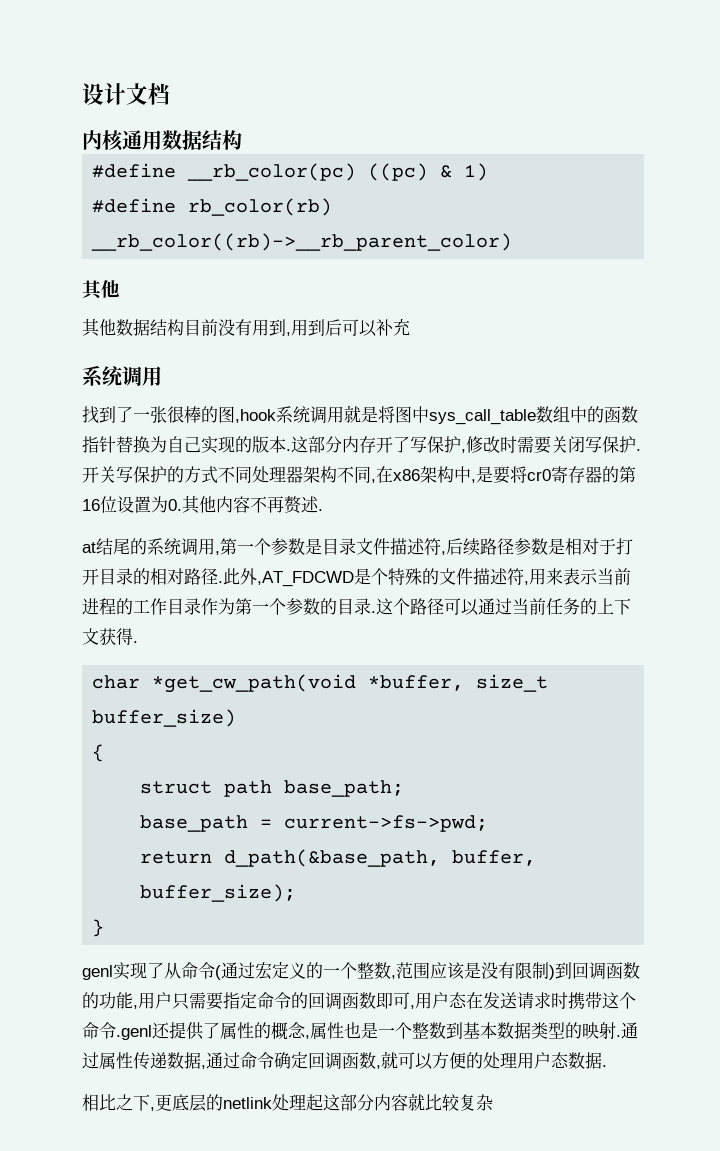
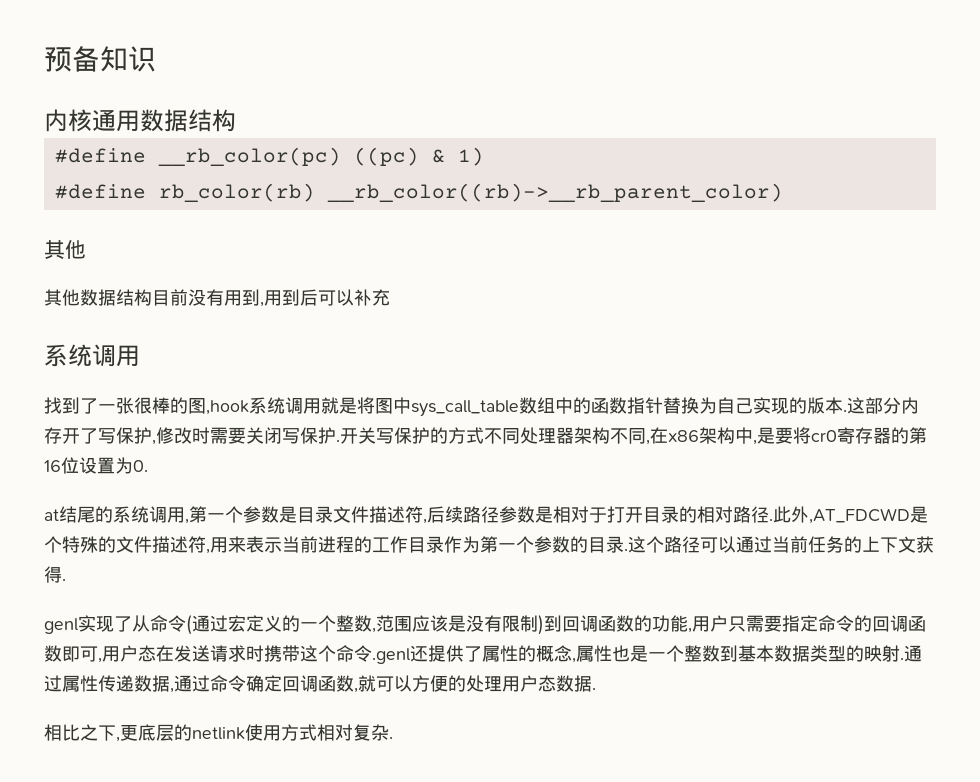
[82,83,170,105] 设计文档 -> [44,46,156,72] 预备知识
[182,495,323,514] 其他内容不再赘述. -> (148, 466) none
[92,674,549,693] [92,709,237,727] [92,744,105,762] [140,780,405,797] [140,815,489,832] [140,849,537,867] [140,884,297,902] [92,919,105,937] // char *get_cw_path(void *buffer, size_t buffer_size) // { // struct path base_path; // base_path = current->fs->pwd; // return d_path(&base_path, buffer, buffer_size); // } -> (66, 580) none
[272,1093,493,1111] 处理起这部分内容就比较复杂 -> [245,724,393,741] 使用方式相对复杂.

